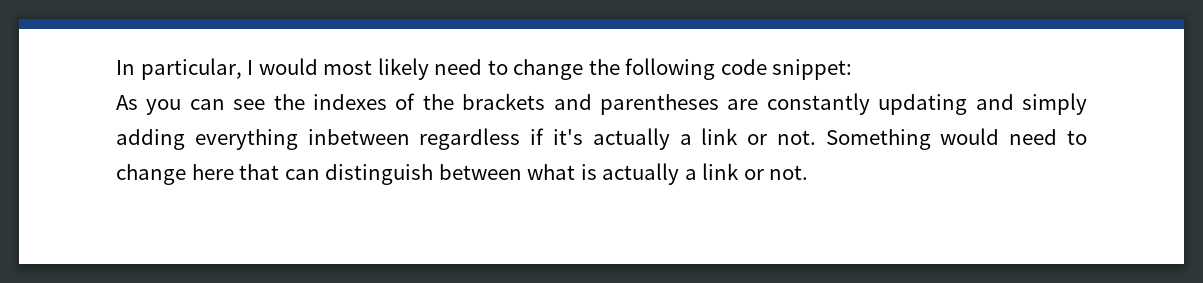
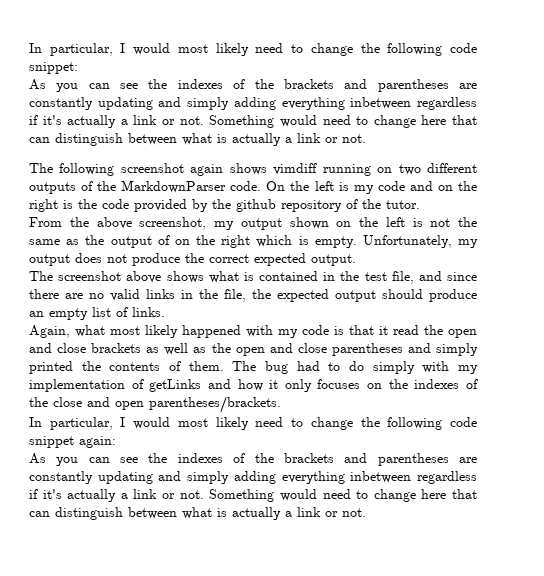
(809, 172) none -> [29,163,478,176] [29,180,478,194] [29,199,420,212] [29,217,477,230] [29,235,478,248] [29,253,356,266] [29,271,478,284] [29,289,477,302] [29,307,165,320] [29,325,477,338] [29,343,478,356] [29,361,479,374] [29,379,478,392] [29,396,281,413] [29,417,478,430] [29,436,116,448] [29,453,478,466] [29,471,477,484] [29,489,478,502] [29,507,366,520] // The following screenshot again shows vimdiff running on two different outputs of the MarkdownParser code. On the left is my code and on the right is the code provided by the github repository of the tutor. // From the above screenshot, my output shown on the left is not the same as the output of on the right which is empty. Unfortunately, my output does not produce the correct expected output. // The screenshot above shows what is contained in the test file, and since there are no valid links in the file, the expected output should produce an empty list of links. // Again, what most likely happened with my code is that it read the open and close brackets as well as the open and close parentheses and simply printed the contents of them. The bug had to do simply with my implementation of getLinks and how it only focuses on the indexes of the close and open parentheses/brackets. // In particular, I would most likely need to change the following code snippet again: // As you can see the indexes of the brackets and parentheses are constantly updating and simply adding everything inbetween regardless if it's actually a link or not. Something would need to change here that can distinguish between what is actually a link or not.

